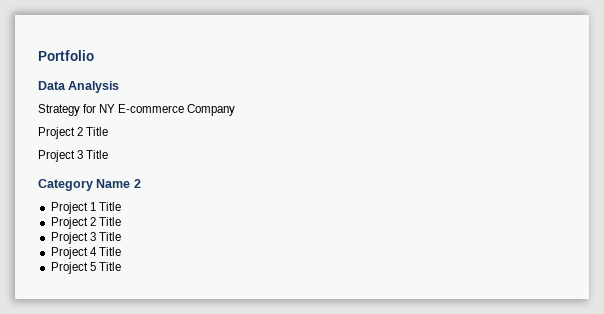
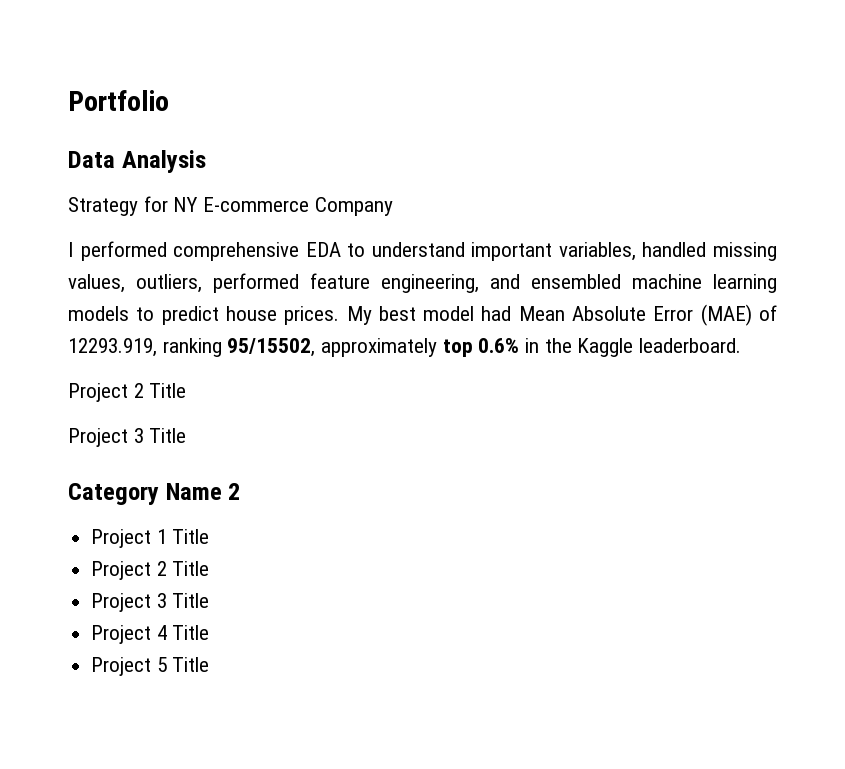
(236, 110) none -> [68,241,777,261] [68,273,777,293] [68,304,777,326] [68,338,742,357] // I performed comprehensive EDA to understand important variables, handled missing values, outliers, performed feature engineering, and ensembled machine learning models to predict house prices. My best model had Mean Absolute Error (MAE) of 12293.919, ranking 95/15502, approximately top 0.6% in the Kaggle leaderboard.

